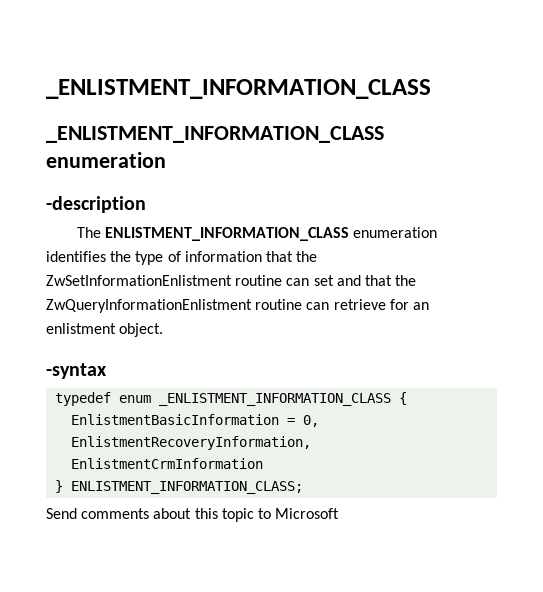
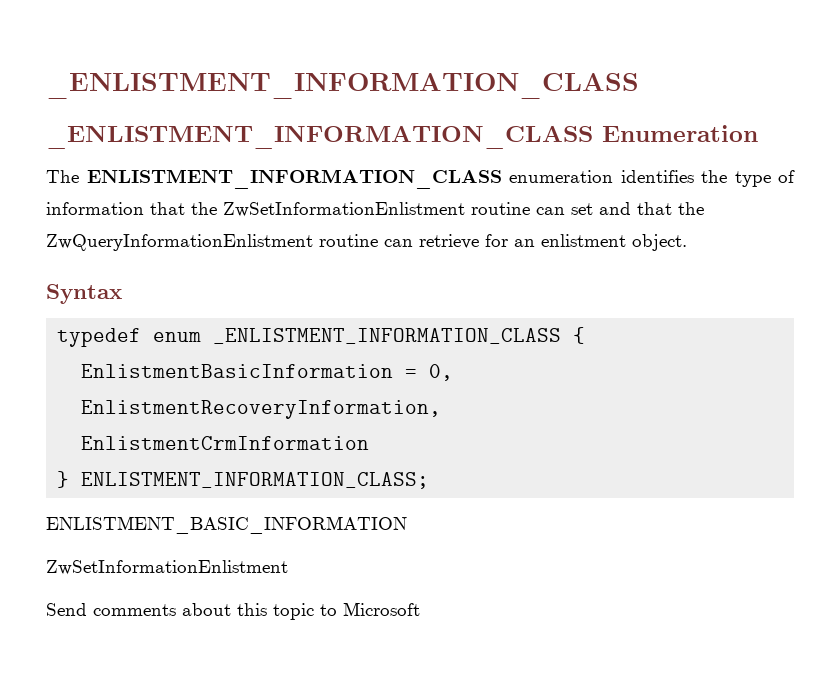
[46,152,166,168] [46,196,146,213] enumeration // -description -> [602,125,758,142] Enumeration
[46,363,107,379] -syntax -> [46,284,122,304] Syntax
(304, 487) none -> [46,516,407,534] [46,560,288,575] // ENLISTMENT_BASIC_INFORMATION // ZwSetInformationEnlistment

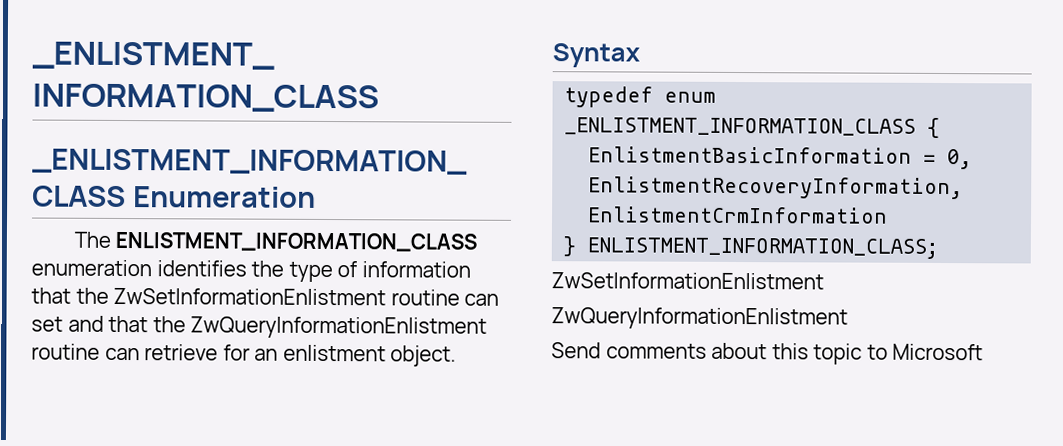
[46,516,407,534] [46,560,288,575] ENLISTMENT_BASIC_INFORMATION // ZwSetInformationEnlistment -> [551,272,824,290] [551,307,848,330] ZwSetInformationEnlistment // ZwQueryInformationEnlistment

